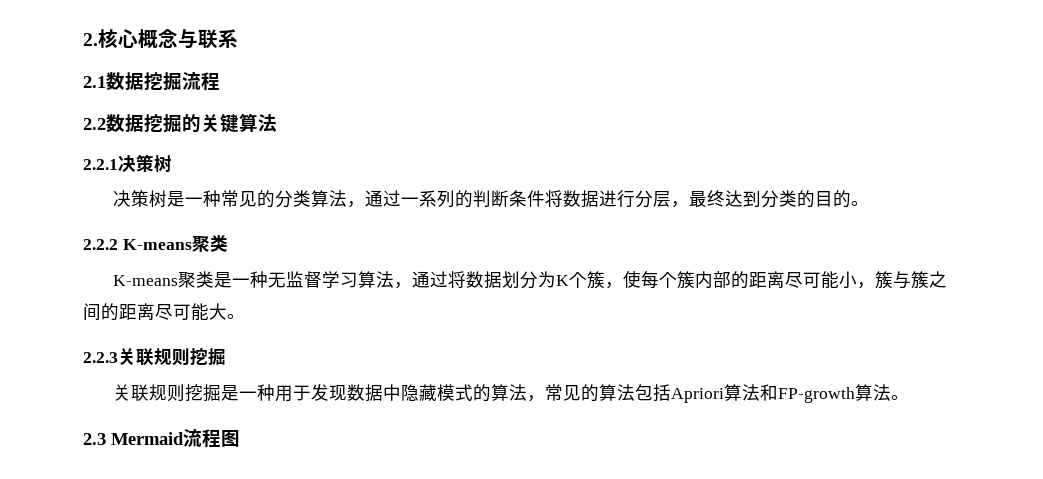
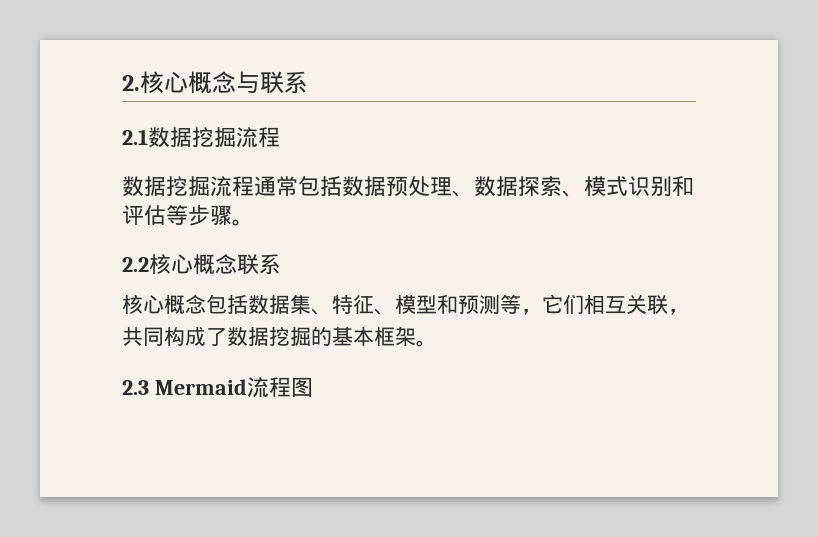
[83,113,277,133] [83,154,172,173] [112,190,869,208] [83,235,228,252] [112,270,947,289] [83,303,245,321] [83,348,226,366] [112,384,891,403] 2.2数据挖掘的关键算法 // 2.2.1决策树 // 决策树是一种常见的分类算法，通过一系列的判断条件将数据进行分层，最终达到分类的目的。 // 2.2.2 K-means聚类 // K-means聚类是一种无监督学习算法，通过将数据划分为K个簇，使每个簇内部的距离尽可能小，簇与簇之间的距离尽可能大。 // 2.2.3关联规则挖掘 // 关联规则挖掘是一种用于发现数据中隐藏模式的算法，常见的算法包括Apriori算法和FP-growth算法 -> [122,176,694,197] [122,205,254,226] [122,254,281,274] [122,294,689,315] [122,326,416,347] 数据挖掘流程通常包括数据预处理、数据探索、模式识别和评估等步骤。 // 2.2核心概念联系 // 核心概念包括数据集、特征、模型和预测等，它们相互关联，共同构成了数据挖掘的基本框架

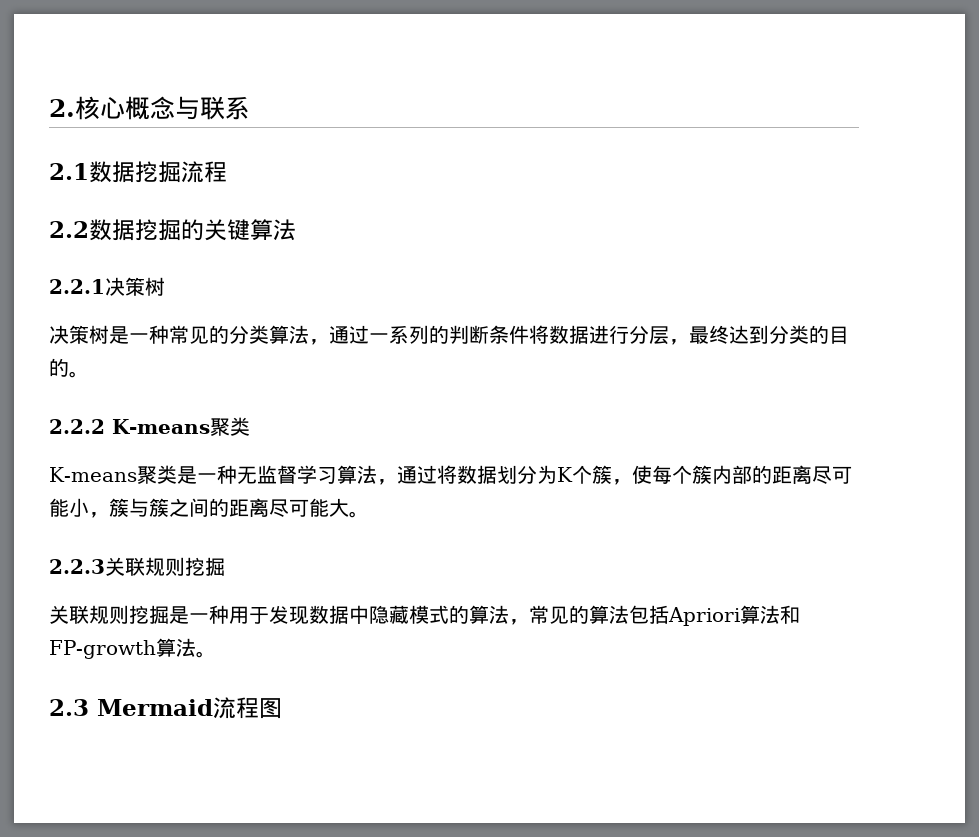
[122,176,694,197] [122,205,254,226] [122,254,281,274] [122,294,689,315] [122,326,416,347] 数据挖掘流程通常包括数据预处理、数据探索、模式识别和评估等步骤。 // 2.2核心概念联系 // 核心概念包括数据集、特征、模型和预测等，它们相互关联，共同构成了数据挖掘的基本框架 -> [49,219,296,241] [49,277,165,296] [49,325,849,345] [49,358,89,378] [49,417,250,436] [49,465,852,485] [49,498,369,518] [49,557,225,576] [49,605,800,626] [49,638,196,659] 2.2数据挖掘的关键算法 // 2.2.1决策树 // 决策树是一种常见的分类算法，通过一系列的判断条件将数据进行分层，最终达到分类的目的。 // 2.2.2 K-means聚类 // K-means聚类是一种无监督学习算法，通过将数据划分为K个簇，使每个簇内部的距离尽可能小，簇与簇之间的距离尽可能大。 // 2.2.3关联规则挖掘 // 关联规则挖掘是一种用于发现数据中隐藏模式的算法，常见的算法包括Apriori算法和FP-growth算法

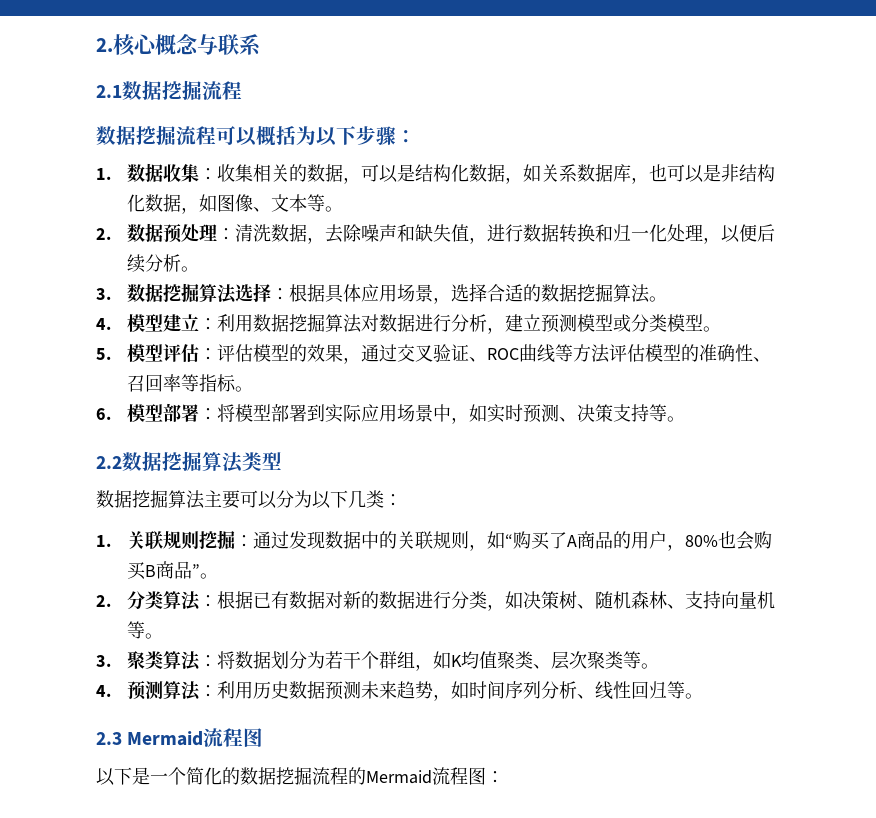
[49,219,296,241] [49,277,165,296] [49,325,849,345] [49,358,89,378] [49,417,250,436] [49,465,852,485] [49,498,369,518] [49,557,225,576] [49,605,800,626] [49,638,216,659] [49,697,282,719] 2.2数据挖掘的关键算法 // 2.2.1决策树 // 决策树是一种常见的分类算法，通过一系列的判断条件将数据进行分层，最终达到分类的目的。 // 2.2.2 K-means聚类 // K-means聚类是一种无监督学习算法，通过将数据划分为K个簇，使每个簇内部的距离尽可能小，簇与簇之间的距离尽可能大。 // 2.2.3关联规则挖掘 // 关联规则挖掘是一种用于发现数据中隐藏模式的算法，常见的算法包括Apriori算法和FP-growth算法。 // 2.3 Mermaid流程图 -> [96,125,416,146] [96,163,776,184] [127,194,344,214] [96,223,776,244] [127,254,200,273] [96,283,668,304] [96,314,722,334] [96,344,772,364] [127,374,254,392] [96,403,686,424] [96,451,282,473] [96,490,402,509] [96,530,773,551] [127,561,219,580] [96,591,776,611] [127,621,164,639] [96,651,660,671] [96,681,704,701] [96,728,264,747] [96,767,504,786] 数据挖掘流程可以概括为以下步骤： // 1.数据收集：收集相关的数据，可以是结构化数据，如关系数据库，也可以是非结构化数据，如图像、文本等。 // 2.数据预处理：清洗数据，去除噪声和缺失值，进行数据转换和归一化处理，以便后续分析。 // 3.数据挖掘算法选择：根据具体应用场景，选择合适的数据挖掘算法。 // 4.模型建立：利用数据挖掘算法对数据进行分析，建立预测模型或分类模型。 // 5.模型评估：评估模型的效果，通过交叉验证、ROC曲线等方法评估模型的准确性、召回率等指标。 // 6.模型部署：将模型部署到实际应用场景中，如实时预测、决策支持等。 // 2.2数据挖掘算法类型 // 数据挖掘算法主要可以分为以下几类： // 1.关联规则挖掘：通过发现数据中的关联规则，如“购买了A商品的用户，80%也会购买B商品”。 // 2.分类算法：根据已有数据对新的数据进行分类，如决策树、随机森林、支持向量机等。 // 3.聚类算法：将数据划分为若干个群组，如K均值聚类、层次聚类等。 // 4.预测算法：利用历史数据预测未来趋势，如时间序列分析、线性回归等。 // 2.3 Mermaid流程图 // 以下是一个简化的数据挖掘流程的Mermaid流程图：

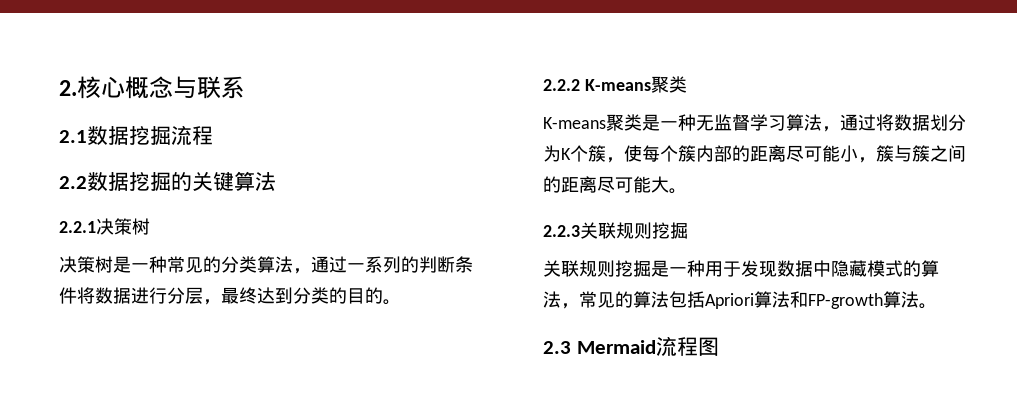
[96,125,416,146] [96,163,776,184] [127,194,344,214] [96,223,776,244] [127,254,200,273] [96,283,668,304] [96,314,722,334] [96,344,772,364] [127,374,254,392] [96,403,686,424] [96,451,282,473] [96,490,402,509] [96,530,773,551] [127,561,219,580] [96,591,776,611] [127,621,164,639] [96,651,660,671] [96,681,704,701] [96,728,264,747] [96,767,504,786] 数据挖掘流程可以概括为以下步骤： // 1.数据收集：收集相关的数据，可以是结构化数据，如关系数据库，也可以是非结构化数据，如图像、文本等。 // 2.数据预处理：清洗数据，去除噪声和缺失值，进行数据转换和归一化处理，以便后续分析。 // 3.数据挖掘算法选择：根据具体应用场景，选择合适的数据挖掘算法。 // 4.模型建立：利用数据挖掘算法对数据进行分析，建立预测模型或分类模型。 // 5.模型评估：评估模型的效果，通过交叉验证、ROC曲线等方法评估模型的准确性、召回率等指标。 // 6.模型部署：将模型部署到实际应用场景中，如实时预测、决策支持等。 // 2.2数据挖掘算法类型 // 数据挖掘算法主要可以分为以下几类： // 1.关联规则挖掘：通过发现数据中的关联规则，如“购买了A商品的用户，80%也会购买B商品”。 // 2.分类算法：根据已有数据对新的数据进行分类，如决策树、随机森林、支持向量机等。 // 3.聚类算法：将数据划分为若干个群组，如K均值聚类、层次聚类等。 // 4.预测算法：利用历史数据预测未来趋势，如时间序列分析、线性回归等。 // 2.3 Mermaid流程图 // 以下是一个简化的数据挖掘流程的Mermaid流程图： -> [59,171,276,191] [59,218,150,235] [59,256,473,274] [59,287,401,305] [543,76,687,93] [543,114,966,132] [543,145,966,163] [543,176,687,194] [543,222,688,239] [543,260,939,277] [543,291,937,309] [543,336,719,356] 2.2数据挖掘的关键算法 // 2.2.1决策树 // 决策树是一种常见的分类算法，通过一系列的判断条件将数据进行分层，最终达到分类的目的。 // 2.2.2 K-means聚类 // K-means聚类是一种无监督学习算法，通过将数据划分为K个簇，使每个簇内部的距离尽可能小，簇与簇之间的距离尽可能大。 // 2.2.3关联规则挖掘 // 关联规则挖掘是一种用于发现数据中隐藏模式的算法，常见的算法包括Apriori算法和FP-growth算法。 // 2.3 Mermaid流程图

